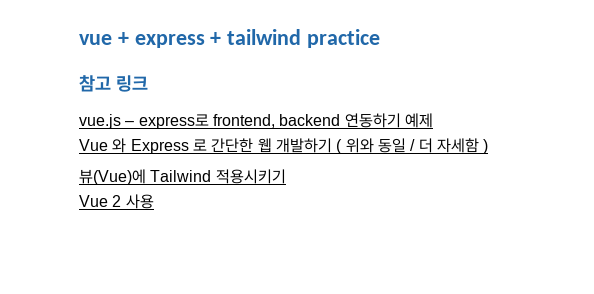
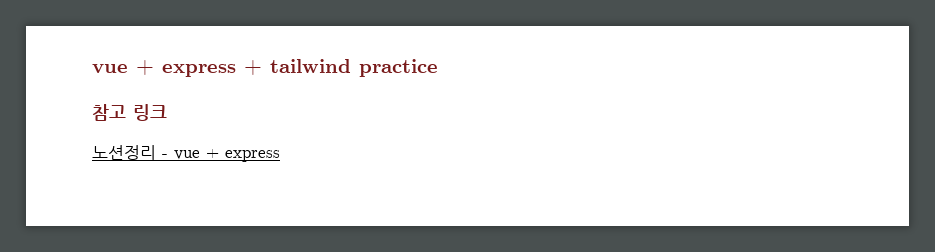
[79,113,433,129] [79,138,489,154] [79,169,286,185] [79,194,154,209] vue.js – express로 frontend, backend 연동하기 예제 // Vue 와 Express 로 간단한 웹 개발하기 ( 위와 동일 / 더 자세함 ) // 뷰(Vue)에 Tailwind 적용시키기 // Vue 2 사용 -> [92,145,280,162] 노션정리 - vue + express

